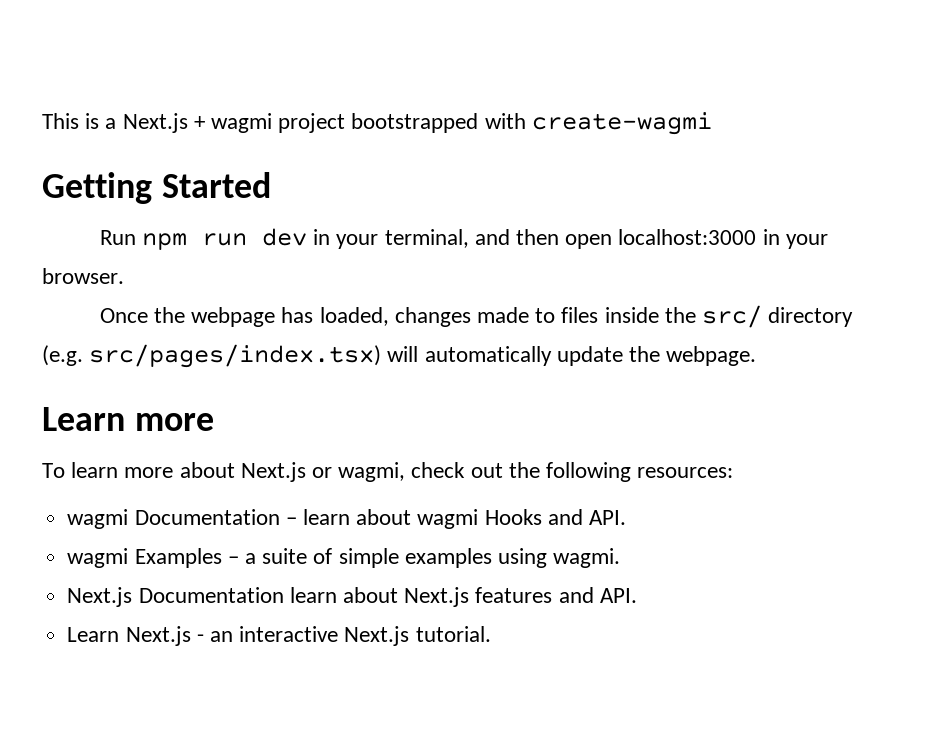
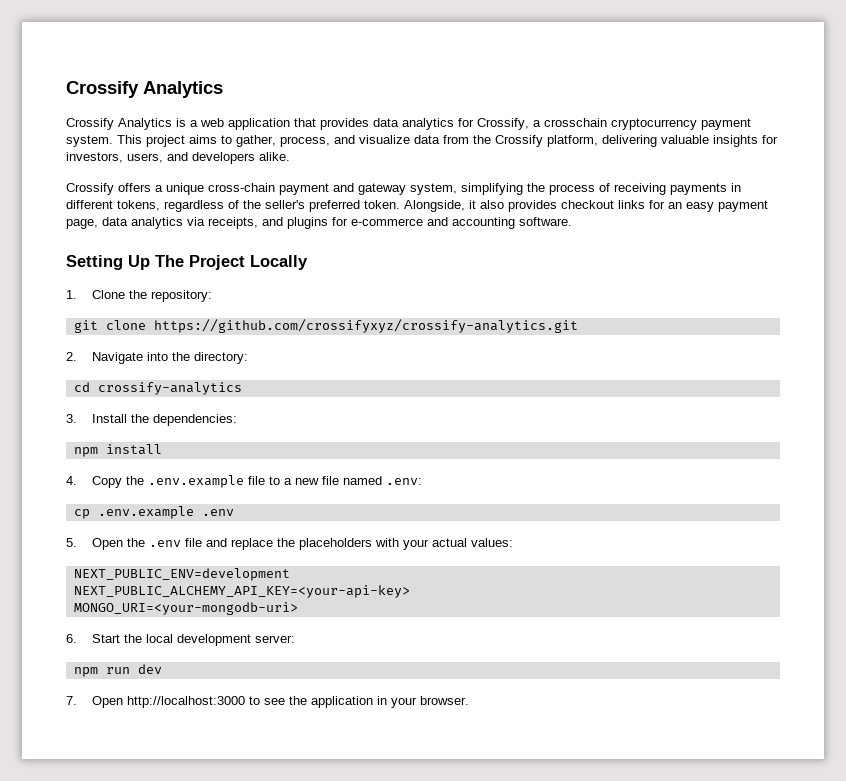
[42,112,712,135] [42,172,271,204] [99,228,828,250] [42,268,124,284] [99,305,854,328] [42,344,757,368] [42,407,214,431] [42,462,734,482] [67,509,626,529] [67,548,621,568] [67,587,637,607] [67,626,491,646] This is a Next.js + wagmi project bootstrapped with create-wagmi // Getting Started // Run npm run dev in your terminal, and then open localhost:3000 in your browser. // Once the webpage has loaded, changes made to files inside the src/ directory (e.g. src/pages/index.tsx) will automatically update the webpage. // Learn more // To learn more about Next.js or wagmi, check out the following resources: // wagmi Documentation – learn about wagmi Hooks and API. // wagmi Examples – a suite of simple examples using wagmi. // Next.js Documentation learn about Next.js features and API. // Learn Next.js - an interactive Next.js tutorial. -> [66,81,223,98] [66,118,751,130] [66,135,778,147] [66,152,290,164] [66,183,741,195] [66,200,768,212] [66,217,572,229] [66,255,308,270] [66,290,212,302] [73,319,578,333] [66,352,248,364] [73,382,242,395] [66,414,237,426] [73,444,162,457] [66,475,422,488] [73,506,234,519] [66,538,513,550] [73,568,290,581] [73,585,410,598] [73,602,298,615] [66,634,295,646] [73,664,162,677] [66,696,469,708] Crossify Analytics // Crossify Analytics is a web application that provides data analytics for Crossify, a crosschain cryptocurrency payment system. This project aims to gather, process, and visualize data from the Crossify platform, delivering valuable insights for investors, users, and developers alike. // Crossify offers a unique cross-chain payment and gateway system, simplifying the process of receiving payments in different tokens, regardless of the seller's preferred token. Alongside, it also provides checkout links for an easy payment page, data analytics via receipts, and plugins for e-commerce and accounting software. // Setting Up The Project Locally // 1. Clone the repository: // git clone https://github.com/crossifyxyz/crossify-analytics.git // 2. Navigate into the directory: // cd crossify-analytics // 3. Install the dependencies: // npm install // 4. Copy the .env.example file to a new file named .env: // cp .env.example .env // 5. Open the .env file and replace the placeholders with your actual values: // NEXT_PUBLIC_ENV=development // NEXT_PUBLIC_ALCHEMY_API_KEY=<your-api-key> // MONGO_URI=<your-mongodb-uri> // 6. Start the local development server: // npm run dev // 7. Open http://localhost:3000 to see the application in your browser.

